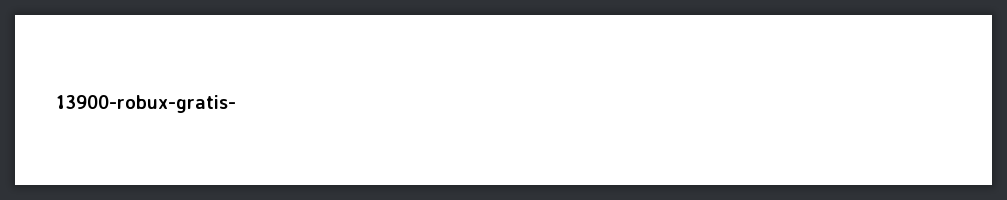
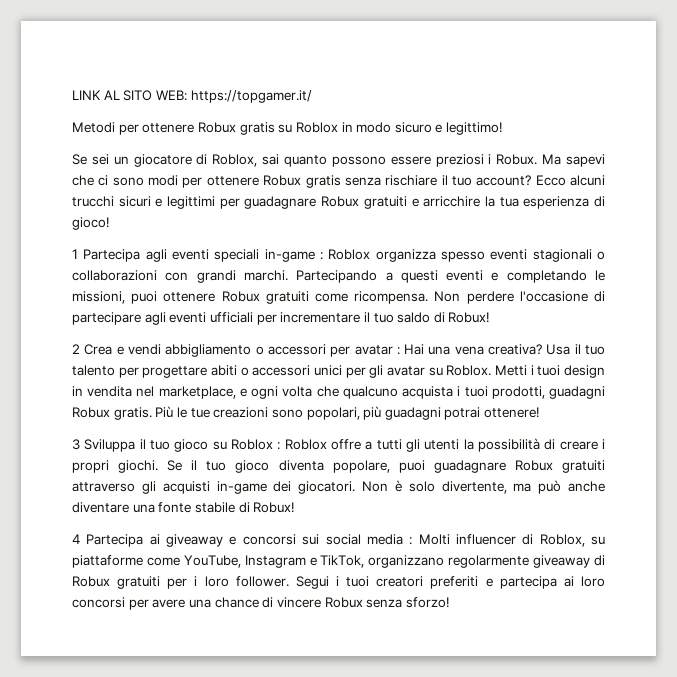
[56,95,236,113] 13900-robux-gratis- -> [72,90,312,103] [72,122,503,135] [72,154,605,167] [72,175,605,188] [72,196,605,209] [72,217,109,230] [72,249,605,262] [72,270,605,283] [72,291,605,304] [72,312,490,325] [72,344,605,357] [72,365,606,378] [72,386,605,399] [72,406,540,420] [72,438,605,452] [72,460,605,473] [72,480,605,494] [72,502,295,513] [72,534,605,547] [72,555,606,568] [72,576,606,589] [72,597,449,610] LINK AL SITO WEB: https://topgamer.it/ // Metodi per ottenere Robux gratis su Roblox in modo sicuro e legittimo! // Se sei un giocatore di Roblox, sai quanto possono essere preziosi i Robux. Ma sapevi che ci sono modi per ottenere Robux gratis senza rischiare il tuo account? Ecco alcuni trucchi sicuri e legittimi per guadagnare Robux gratuiti e arricchire la tua esperienza di gioco! // 1 Partecipa agli eventi speciali in-game : Roblox organizza spesso eventi stagionali o collaborazioni con grandi marchi. Partecipando a questi eventi e completando le missioni, puoi ottenere Robux gratuiti come ricompensa. Non perdere l'occasione di partecipare agli eventi ufficiali per incrementare il tuo saldo di Robux! // 2 Crea e vendi abbigliamento o accessori per avatar : Hai una vena creativa? Usa il tuo talento per progettare abiti o accessori unici per gli avatar su Roblox. Metti i tuoi design in vendita nel marketplace, e ogni volta che qualcuno acquista i tuoi prodotti, guadagni Robux gratis. Più le tue creazioni sono popolari, più guadagni potrai ottenere! // 3 Sviluppa il tuo gioco su Roblox : Roblox offre a tutti gli utenti la possibilità di creare i propri giochi. Se il tuo gioco diventa popolare, puoi guadagnare Robux gratuiti attraverso gli acquisti in-game dei giocatori. Non è solo divertente, ma può anche diventare una fonte stabile di Robux! // 4 Partecipa ai giveaway e concorsi sui social media : Molti influencer di Roblox, su piattaforme come YouTube, Instagram e TikTok, organizzano regolarmente giveaway di Robux gratuiti per i loro follower. Segui i tuoi creatori preferiti e partecipa ai loro concorsi per avere una chance di vincere Robux senza sforzo!

